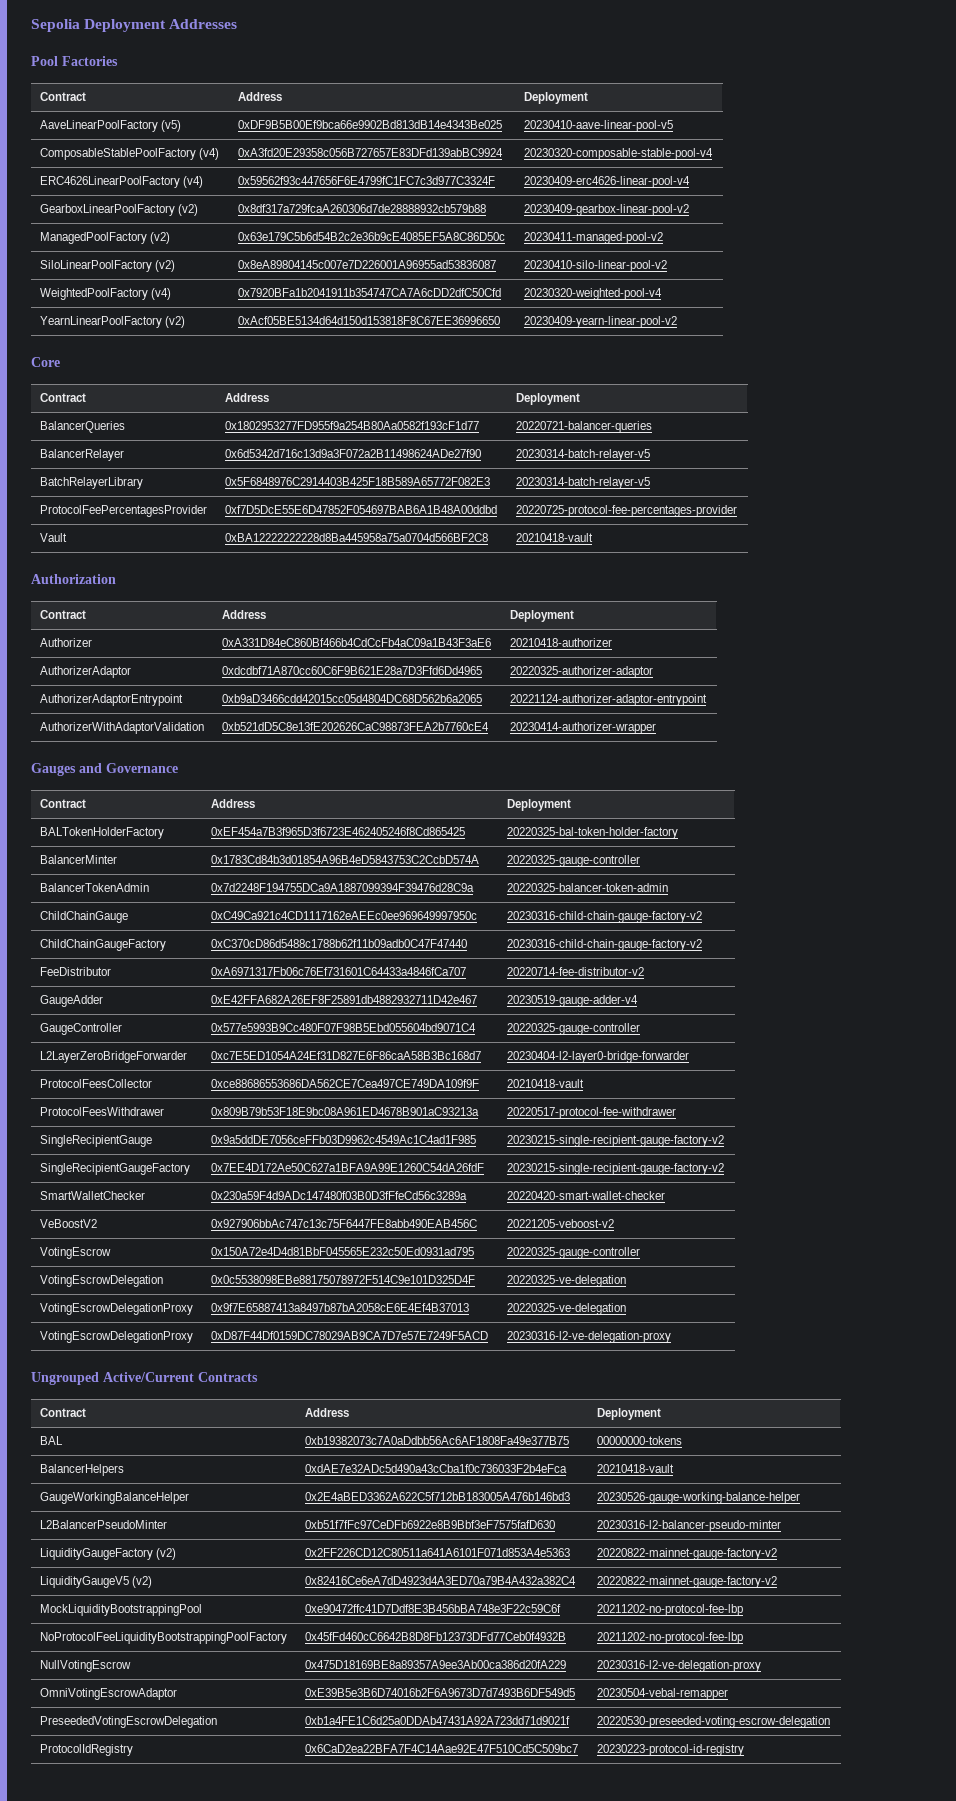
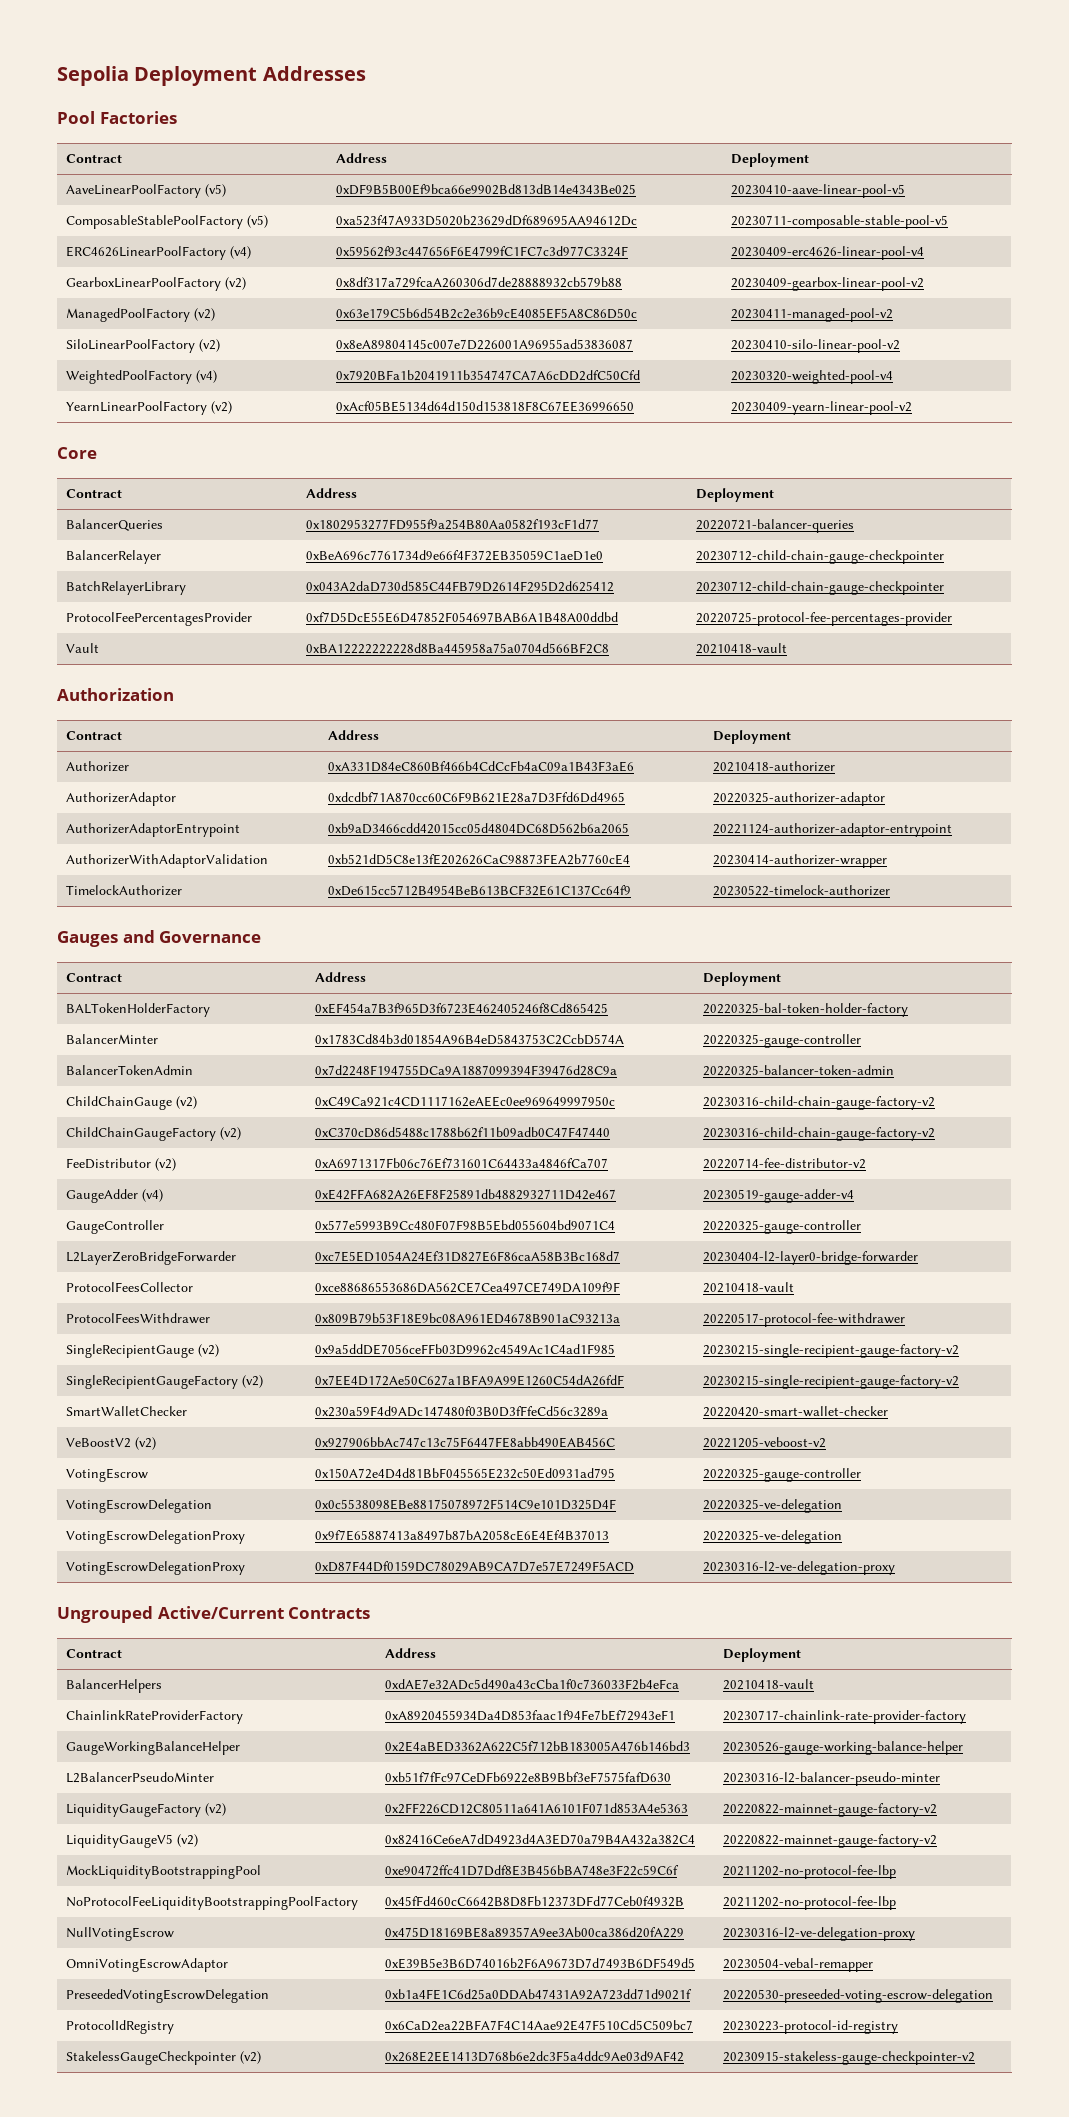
[199,148,220,160] [237,148,503,157] [523,148,713,160] (v4) | 0xA3fd20E29358c056B727657E83DFd139abBC9924 | 20230320-composable-stable-pool-v4 -> [246,215,268,228] [335,215,637,226] [730,215,948,229] (v5) | 0xa523f47A933D5020b23629dDf689695AA94612Dc | 20230711-composable-stable-pool-v5
[224,449,481,458] [515,449,650,461] 0x6d5342d716c13d9a3F072a2B11498624ADe27f90 | 20230314-batch-relayer-v5 -> [305,550,603,561] [695,550,944,564] 0xBeA696c7761734d9e66f4F372EB35059C1aeD1e0 | 20230712-child-chain-gauge-checkpointer
[224,477,490,486] [515,477,650,489] 0x5F6848976C2914403B425F18B589A65772F082E3 | 20230314-batch-relayer-v5 -> [305,581,614,592] [695,581,944,595] 0x043A2daD730d585C44FB79D2614F295D2d625412 | 20230712-child-chain-gauge-checkpointer
(656, 728) none -> [65,885,182,896] [327,885,631,896] [712,885,890,896] // TimelockAuthorizer | 0xDe615cc5712B4954BeB613BCF32E61C137Cc64f9 | 20230522-timelock-authorizer
(128, 917) none -> [175,1096,197,1109] (v2)
(166, 945) none -> [219,1127,241,1140] (v2)
(111, 971) none -> [154,1158,176,1171] (v2)
(103, 1001) none -> [141,1189,163,1202] (v4)
(152, 1141) none -> [197,1344,219,1357] (v2)
(190, 1169) none -> [241,1375,263,1388] (v2)
(97, 1223) none -> [134,1437,156,1450] (v2)
[39,1436,63,1445] [304,1436,569,1445] [596,1436,682,1445] // BAL | 0xb19382073c7A0aDdbb56Ac6AF1808Fa49e377B75 | 00000000-tokens -> (801, 1655) none
(674, 1468) none -> [65,1710,243,1724] [384,1710,675,1721] [722,1710,966,1724] // ChainlinkRateProviderFactory | 0xA8920455934Da4D853faac1f94Fe7bEf72943eF1 | 20230717-chainlink-rate-provider-factory
(744, 1750) none -> [65,2051,261,2065] [384,2051,684,2062] [722,2051,975,2065] // StakelessGaugeCheckpointer (v2) | 0x268E2EE1413D768b6e2dc3F5a4ddc9Ae03d9AF42 | 20230915-stakeless-gauge-checkpointer-v2

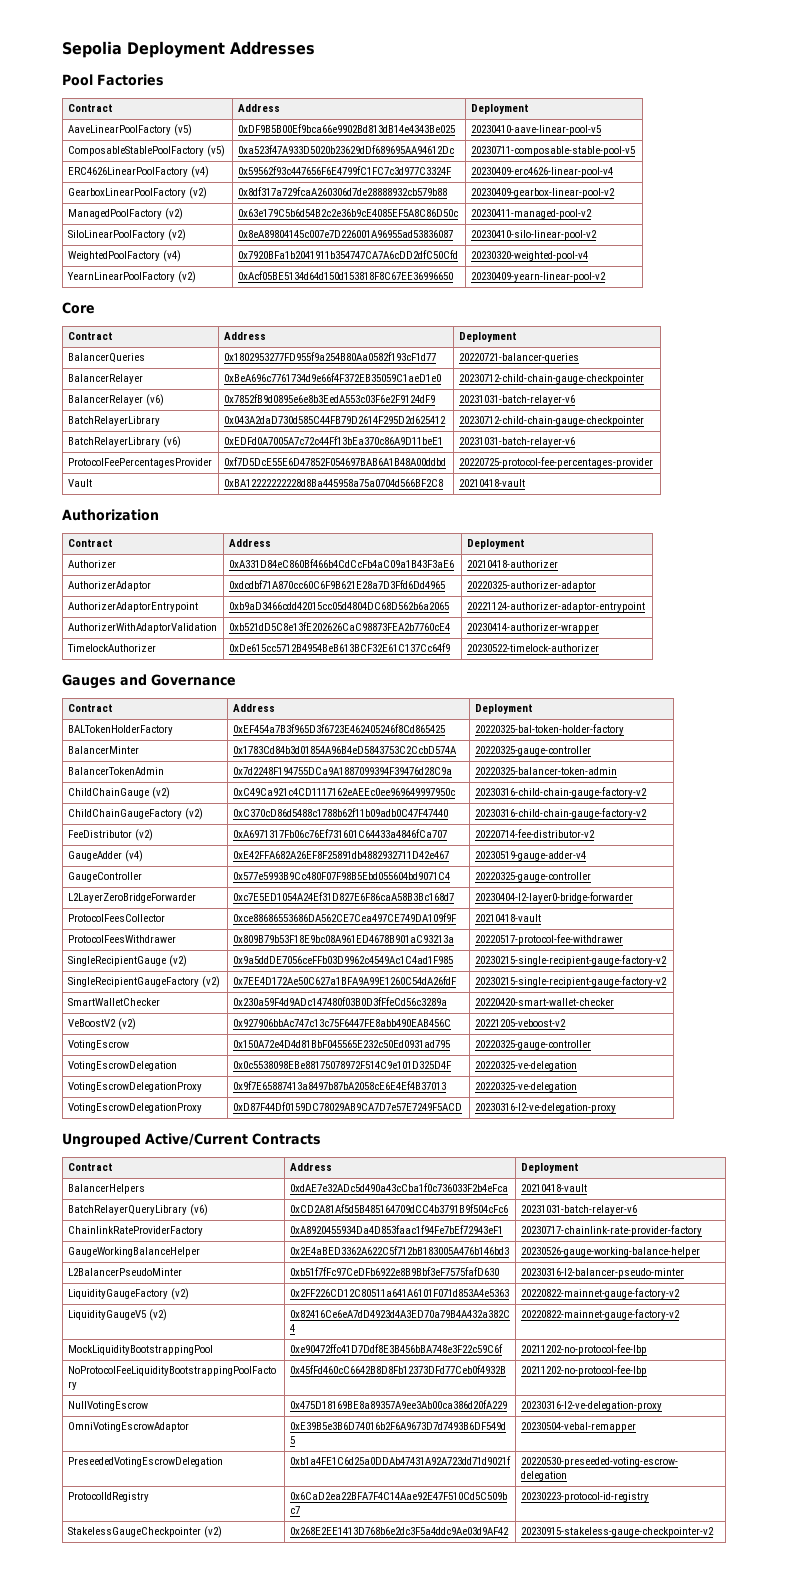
(944, 557) none -> [67,394,164,406] [223,394,435,403] [458,395,575,405] // BalancerRelayer (v6) | 0x7852fB9d0895e6e8b3EedA553c03F6e2F9124dF9 | 20231031-batch-relayer-v6
(944, 588) none -> [67,436,181,448] [223,436,443,445] [458,437,575,447] // BatchRelayerLibrary (v6) | 0xEDFd0A7005A7c72c44Ff13bEa370c86A9D11beE1 | 20231031-batch-relayer-v6
(814, 1684) none -> [67,1204,208,1216] [289,1204,508,1213] [520,1205,637,1215] // BatchRelayerQueryLibrary (v6) | 0xCD2A81Af5d5B485164709dCC4b3791B9f504cFc6 | 20231031-batch-relayer-v6

